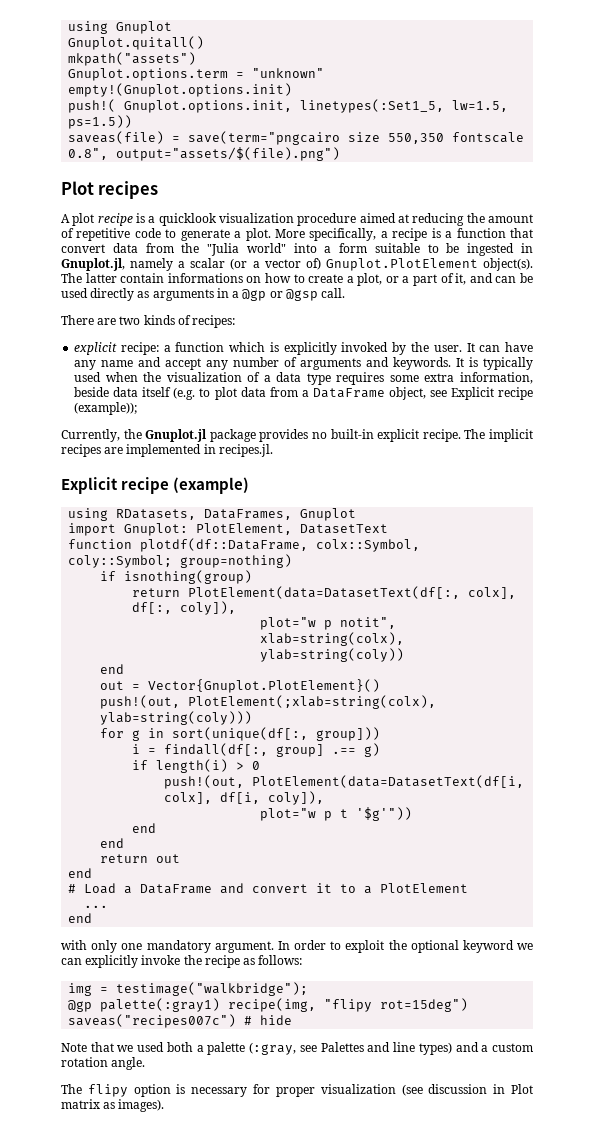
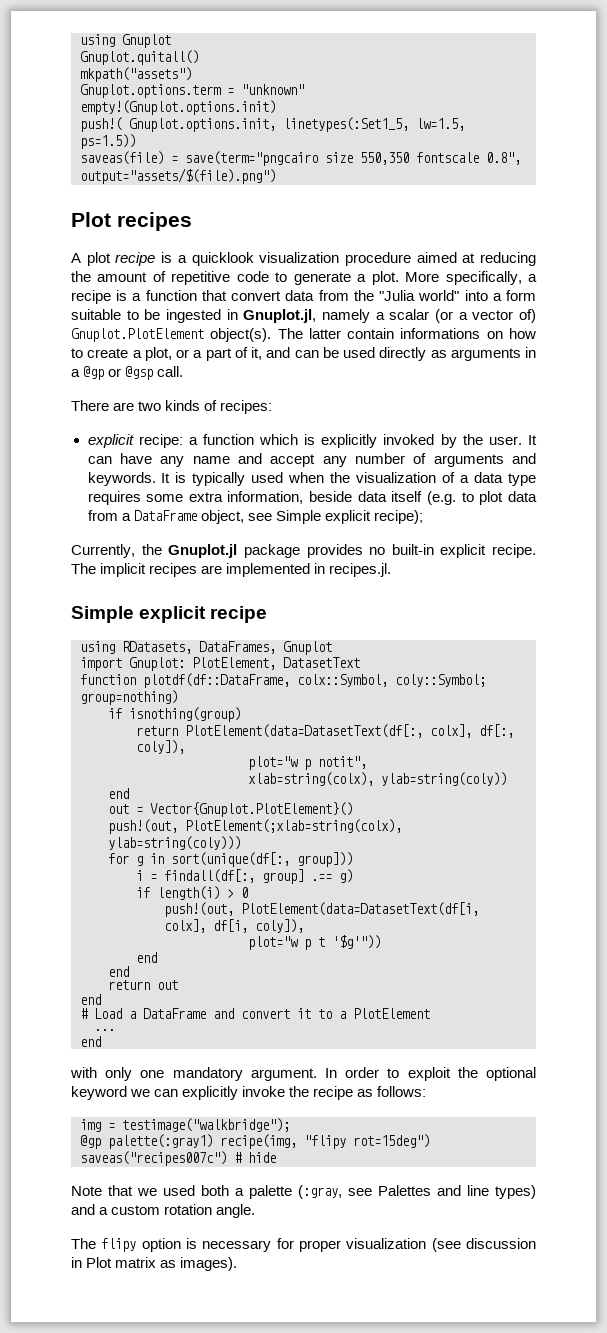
[450,387,534,400] [74,402,138,415] Explicit recipe (example)); -> [275,510,423,524] Simple explicit recipe);
[61,477,250,494] Explicit recipe (example) -> [71,606,268,623] Simple explicit recipe

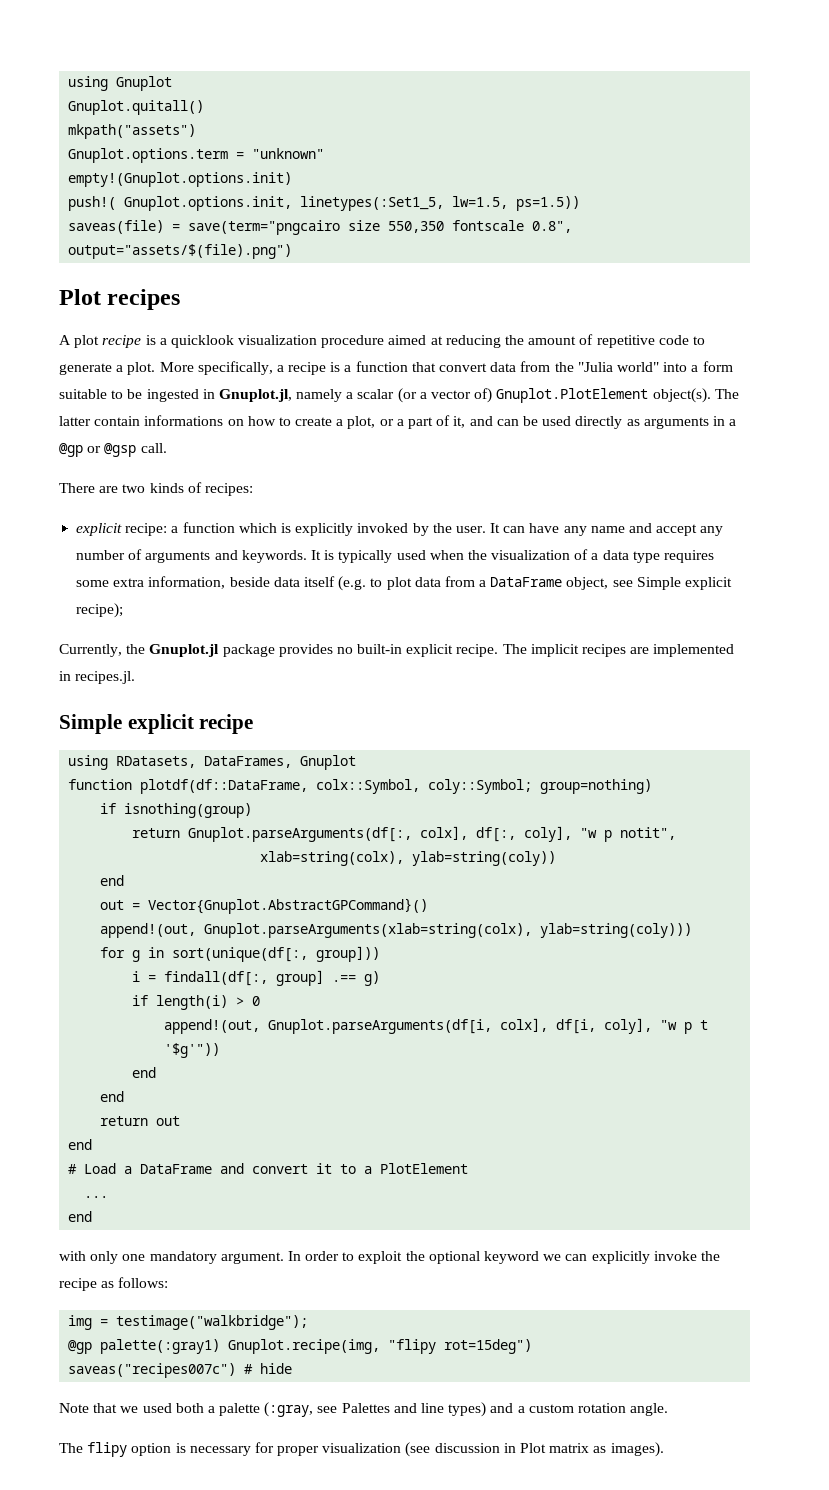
[80,657,360,671] // import Gnuplot: PlotElement, DatasetText -> (357, 762) none
[185,724,423,738] PlotElement(data=DatasetText(df[:, -> [188,827,413,842] Gnuplot.parseArguments(df[:,
[136,740,185,754] [248,756,298,770] coly]), // plot="w -> [524,826,598,842] coly], "w
[150,802,353,817] [108,819,402,834] Vector{Gnuplot.PlotElement}() // push!(out, PlotElement(;xlab=string(colx), -> [148,898,429,914] [100,923,533,938] Vector{Gnuplot.AbstractGPCommand}() // append!(out, Gnuplot.parseArguments(xlab=string(colx),
[164,902,479,917] [164,919,304,933] [248,936,298,950] push!(out, PlotElement(data=DatasetText(df[i, colx], df[i, coly]), // plot="w -> [164,1018,678,1034] append!(out, Gnuplot.parseArguments(df[i, colx], df[i, coly], "w
[220,1134,297,1149] recipe(img, -> [228,1339,381,1354] Gnuplot.recipe(img,

